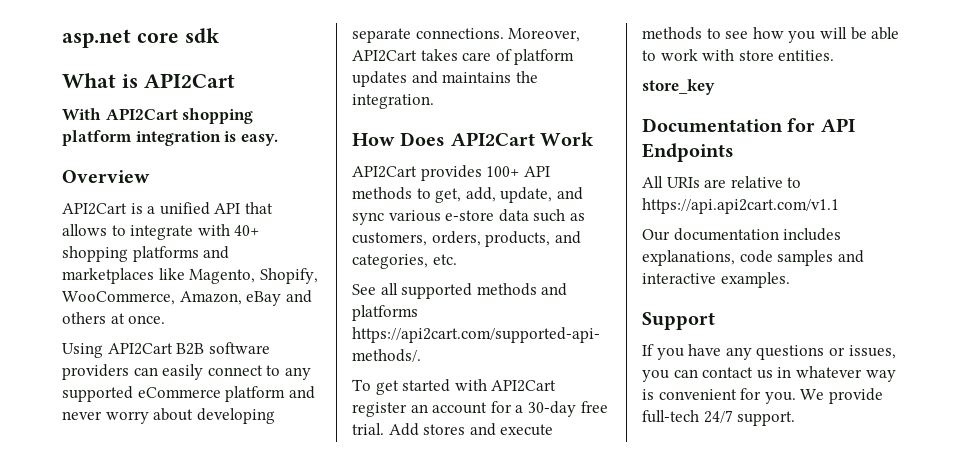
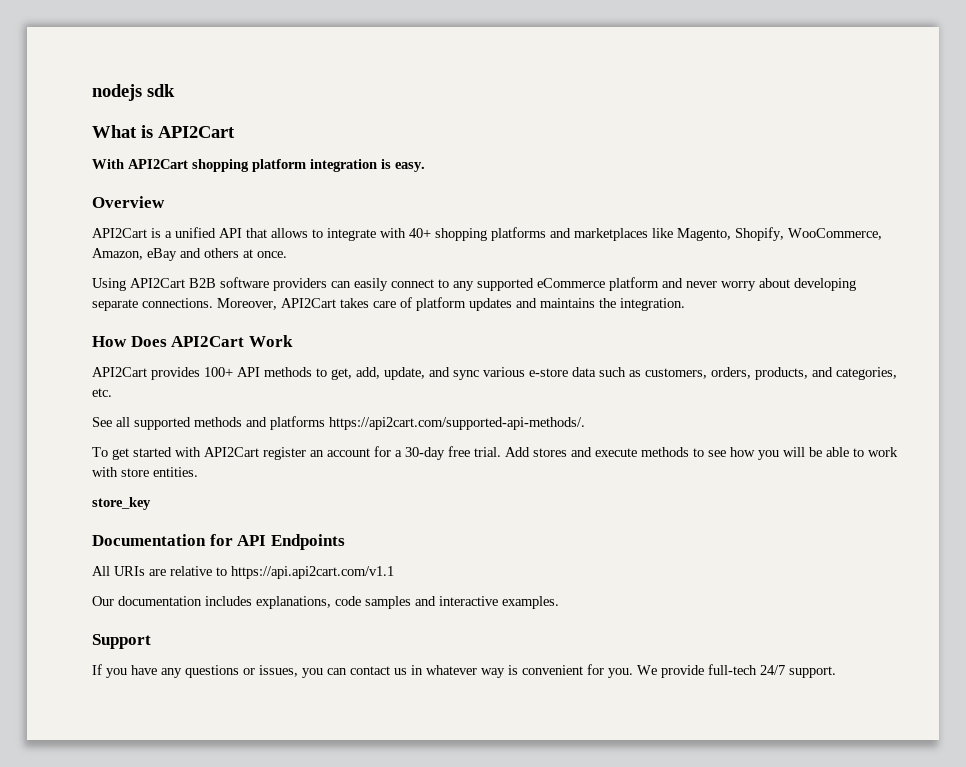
[62,29,179,48] asp.net core -> [92,84,142,101] nodejs

